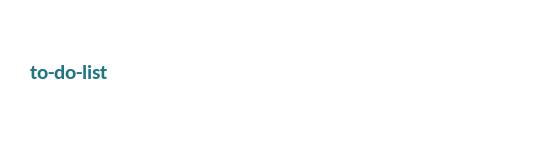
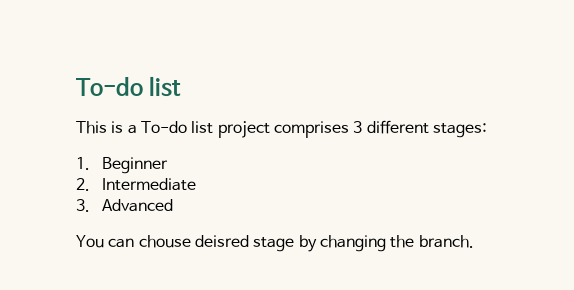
[30,65,107,79] to-do-list -> [76,76,182,97] [76,120,487,138] [76,157,169,174] [76,178,197,191] [76,199,174,212] [76,235,474,252] To-do list // This is a To-do list project comprises 3 different stages: // 1. Beginner // 2. Intermediate // 3. Advanced // You can chouse deisred stage by changing the branch.

